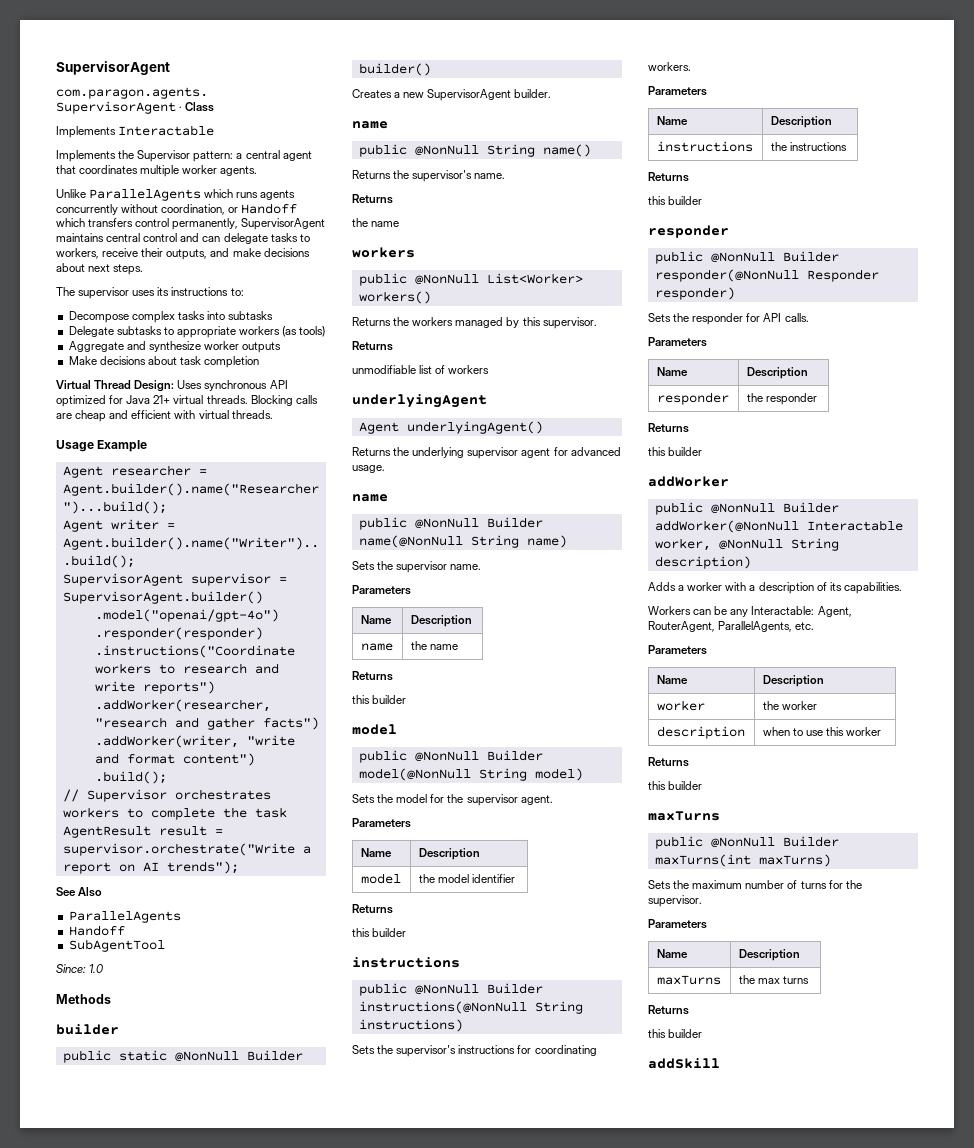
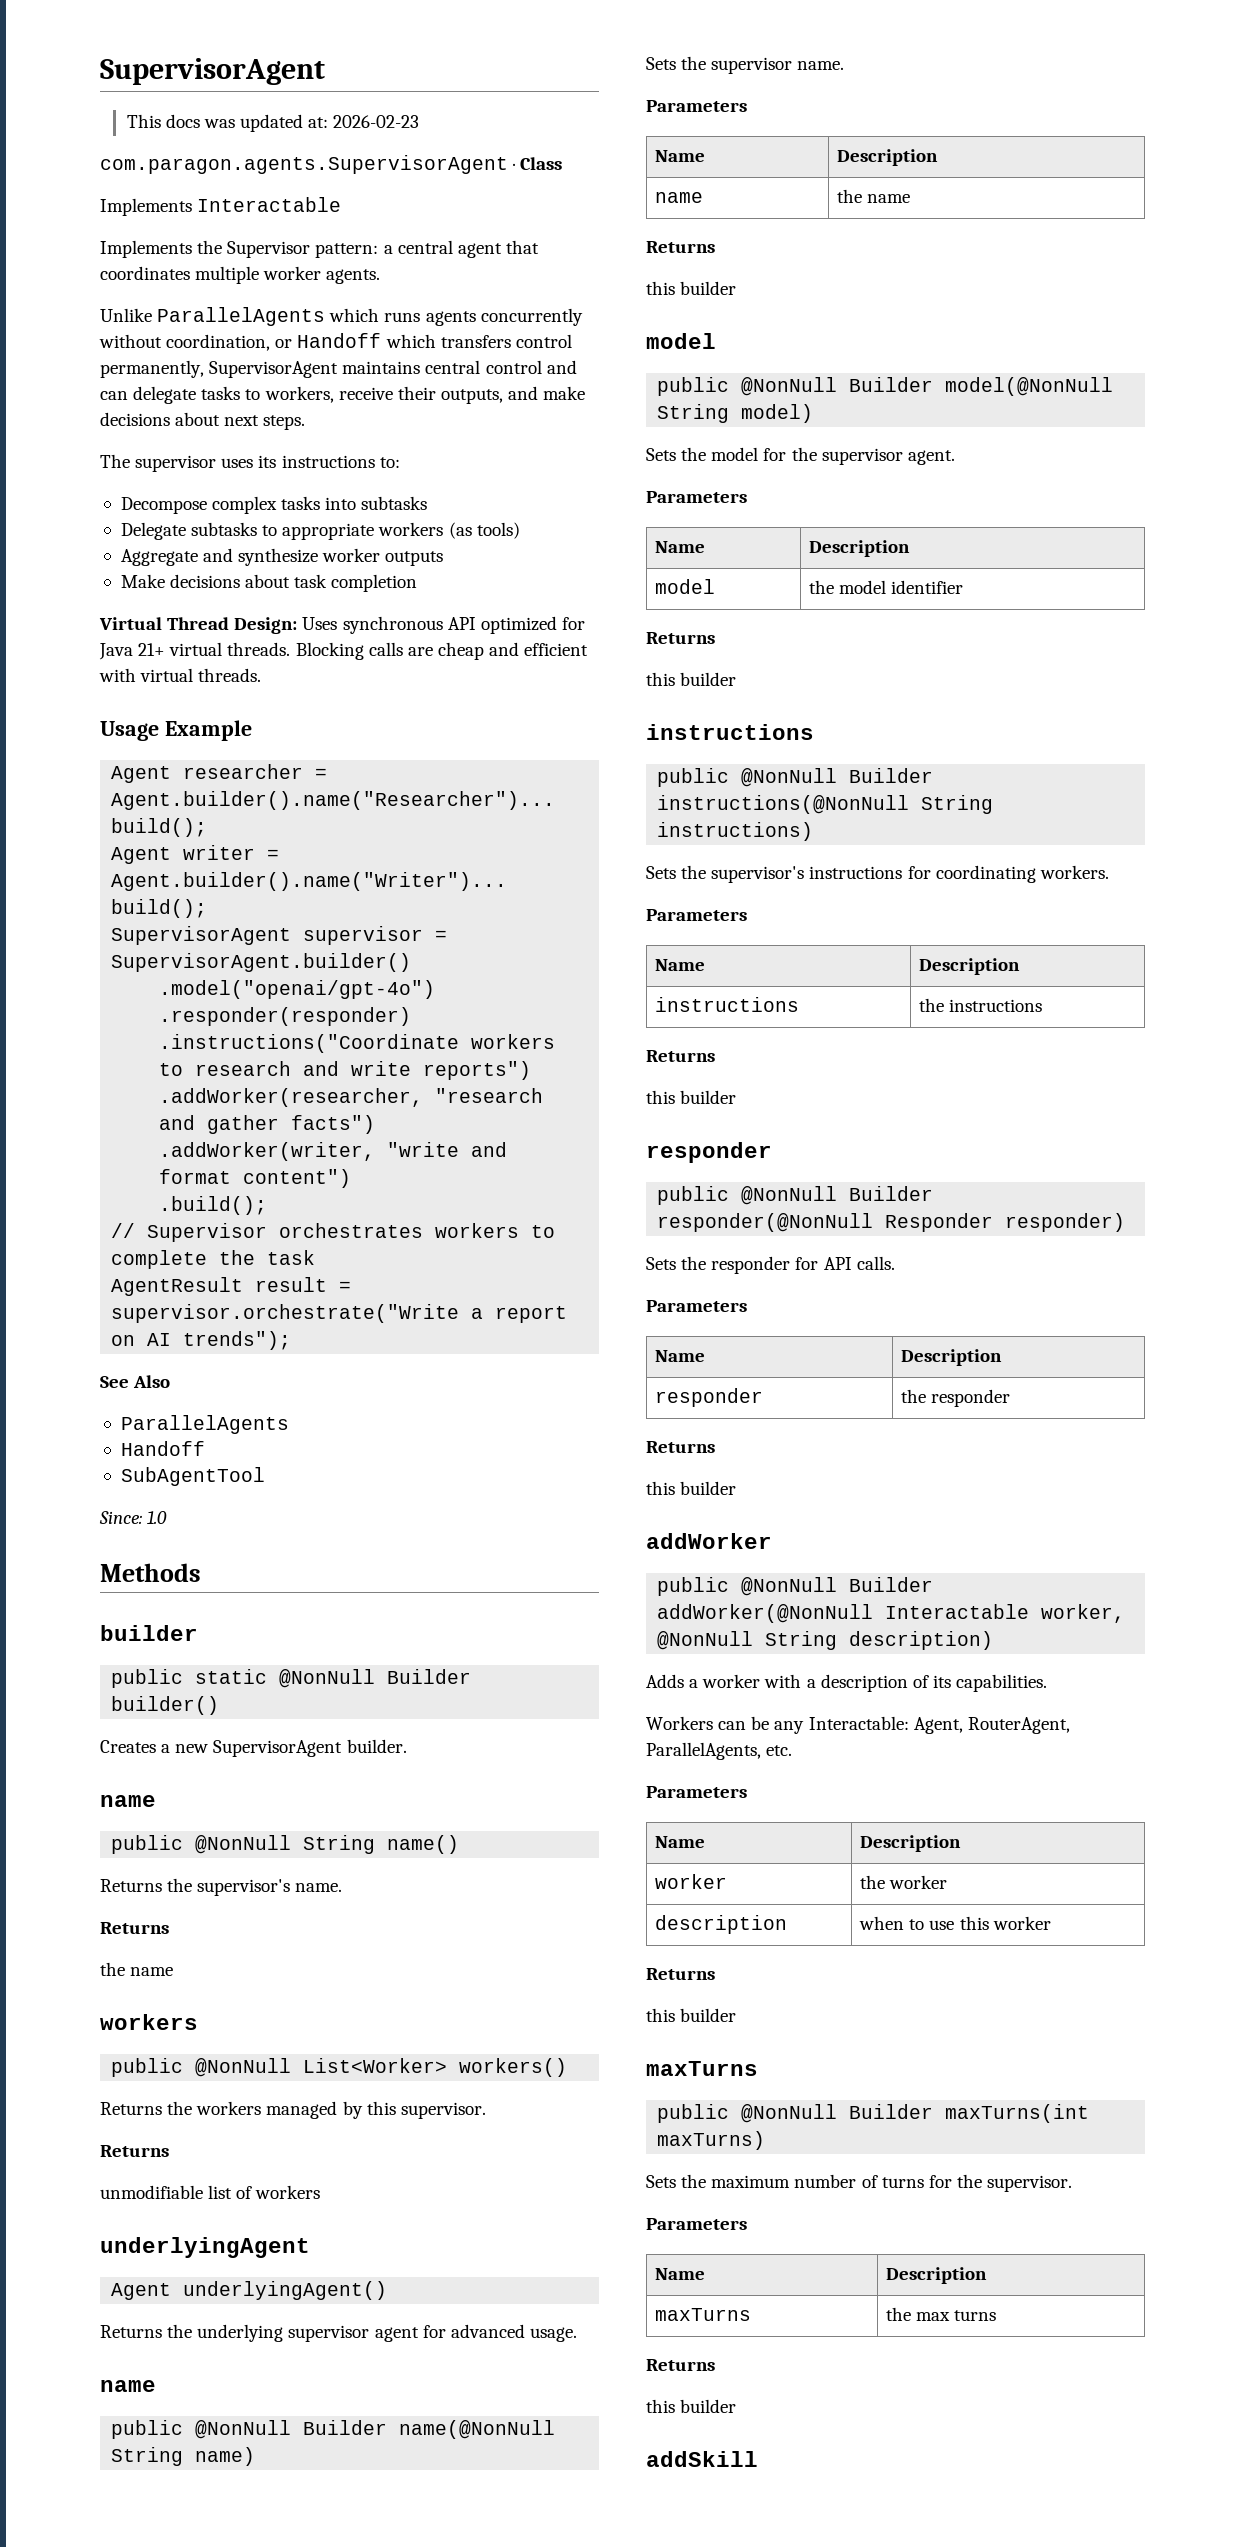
[56,61,170,75] SupervisorAgent -> [100,58,325,85] [126,114,420,132] SupervisorAgent // This docs was updated at: 2026-02-23

